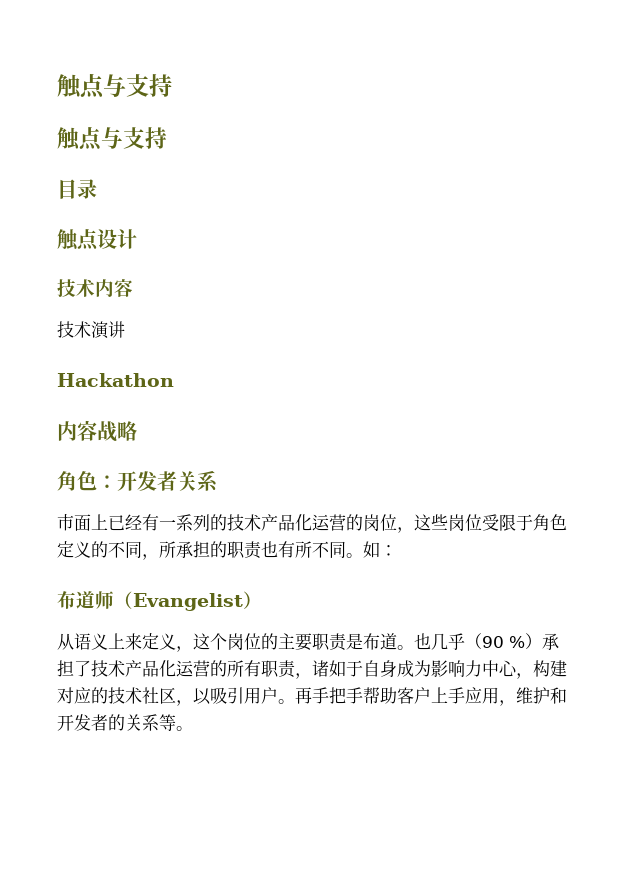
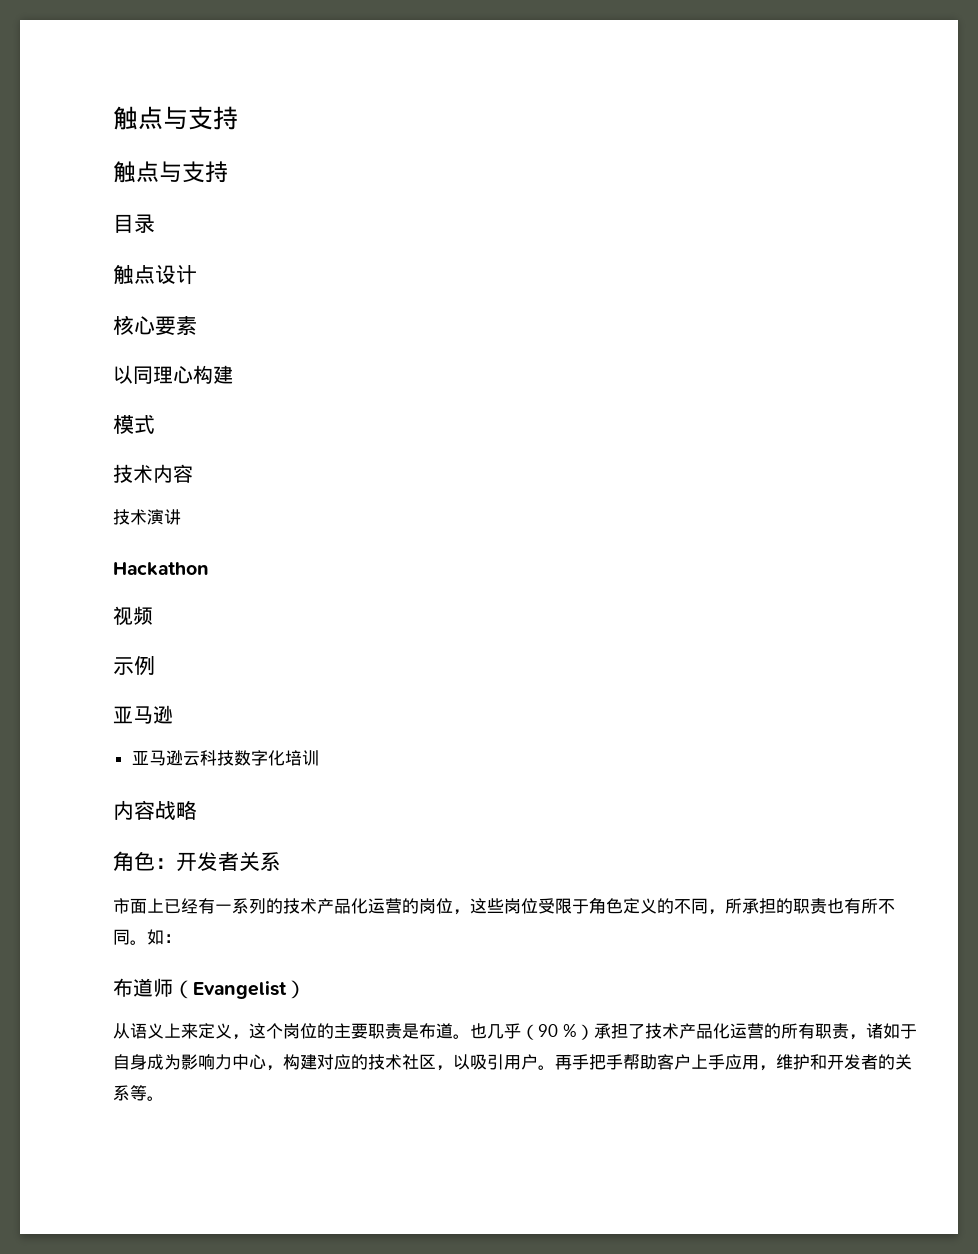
(137, 239) none -> [113,315,197,336] [113,365,233,384] [113,415,155,434] // 核心要素 // 以同理心构建 // 模式
(174, 380) none -> [113,606,153,626] [113,656,155,676] [113,705,173,724] [131,750,319,766] // 视频 // 示例 // 亚马逊 // 亚马逊云科技数字化培训

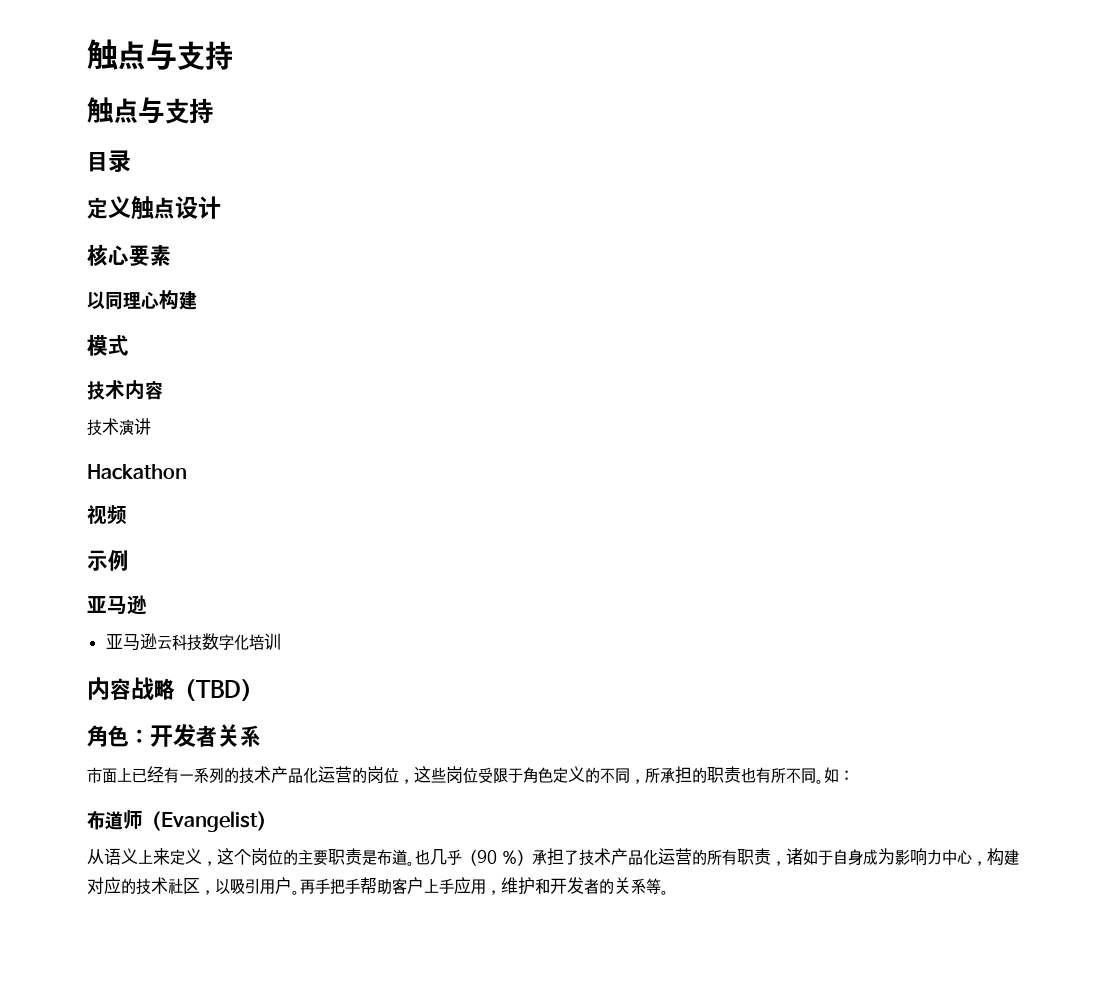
(155, 223) none -> [87,196,131,219] 定义
(197, 810) none -> [175,679,262,701] （TBD）

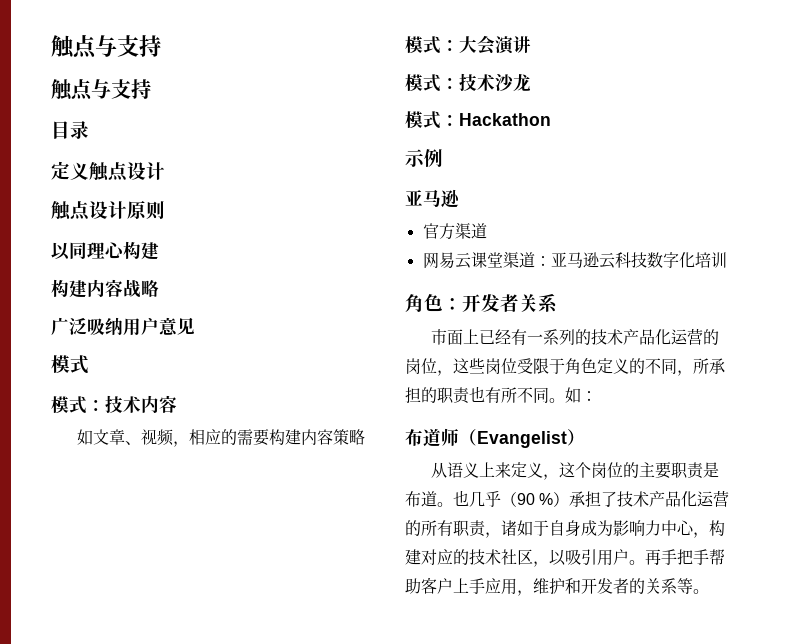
[87,244,171,266] 核心要素 -> [51,201,165,221] 触点设计原则
(197, 300) none -> [51,279,159,298] [51,317,195,336] // 构建内容战略 // 广泛吸纳用户意见
(129, 345) none -> [51,396,105,414] 模式：
[87,418,151,436] 技术演讲 // -> [77,429,366,447] [405,35,531,55] [405,73,531,92] [405,111,459,129] 如文章、视频，相应的需要构建内容策略 // 模式：大会演讲 // 模式：技术沙龙 // 模式：
[87,505,127,524] // 视频 -> (551, 119) none
(147, 605) none -> [422,223,487,240] [422,252,551,269] 官方渠道 // 网易云课堂渠道：
[87,677,262,701] // 内容战略（TBD） -> (727, 260) none

